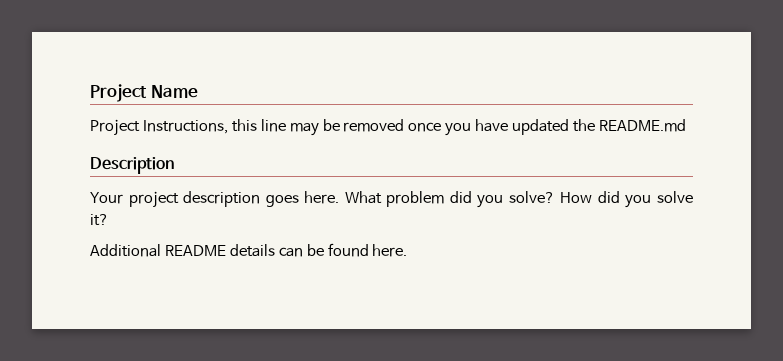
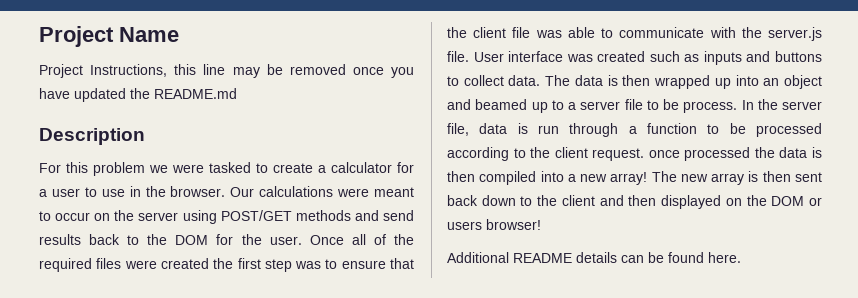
[90,191,693,208] [90,214,109,226] Your project description goes here. What problem did you solve? How did you solve it? -> [39,162,414,176] [39,186,414,197] [39,210,414,224] [39,234,414,245] [39,258,415,272] [447,27,822,41] [447,51,822,65] [447,75,823,89] [447,99,822,113] [447,123,822,137] [447,147,822,161] [447,171,822,185] [447,195,823,209] [447,219,541,230] For this problem we were tasked to create a calculator for a user to use in the browser. Our calculations were meant to occur on the server using POST/GET methods and send results back to the DOM for the user. Once all of the required files were created the first step was to ensure that the client file was able to communicate with the server.js file. User interface was created such as inputs and buttons to collect data. The data is then wrapped up into an object and beamed up to a server file to be process. In the server file, data is run through a function to be processed according to the client request. once processed the data is then compiled into a new array! The new array is then sent back down to the client and then displayed on the DOM or users browser!

